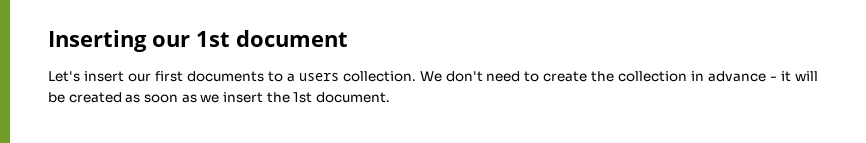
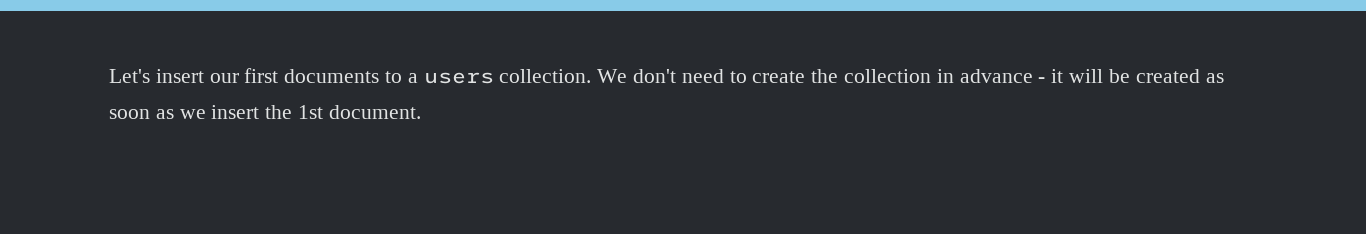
[48,30,348,52] Inserting our 1st document // -> (109, 76) none

